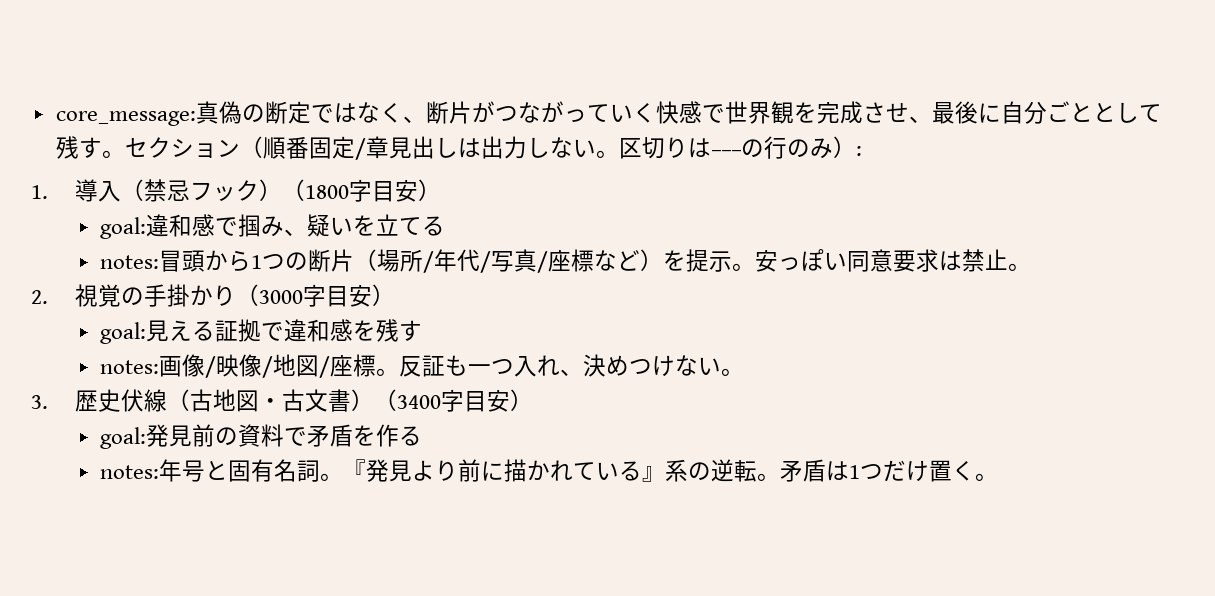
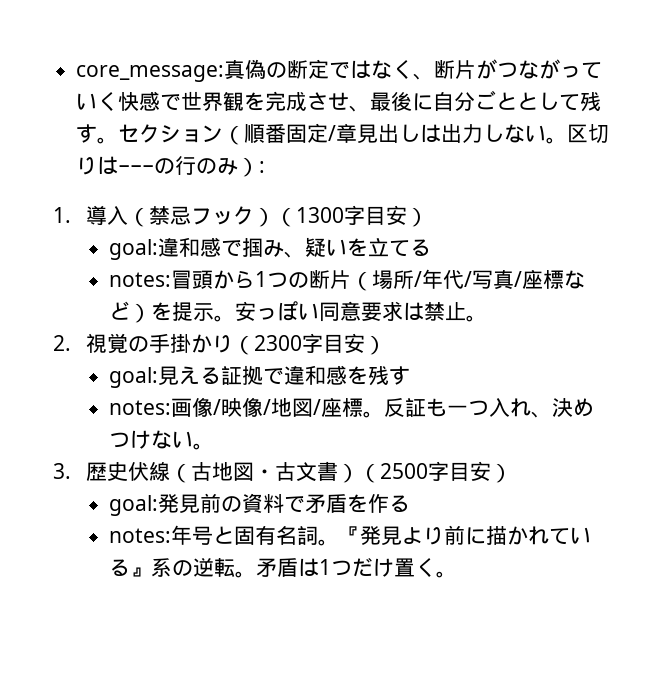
[305,185,350,199] 1800 -> [295,207,344,223] 1300
[259,290,304,304] 3000 -> [253,335,302,351] 2300
[397,395,442,409] 3400 -> [379,463,428,479] 2500

